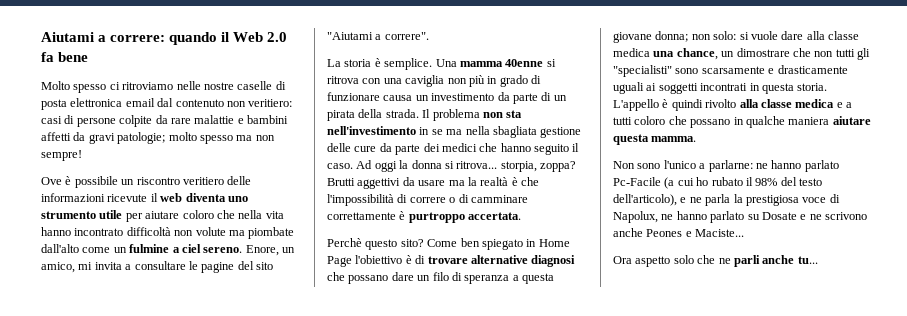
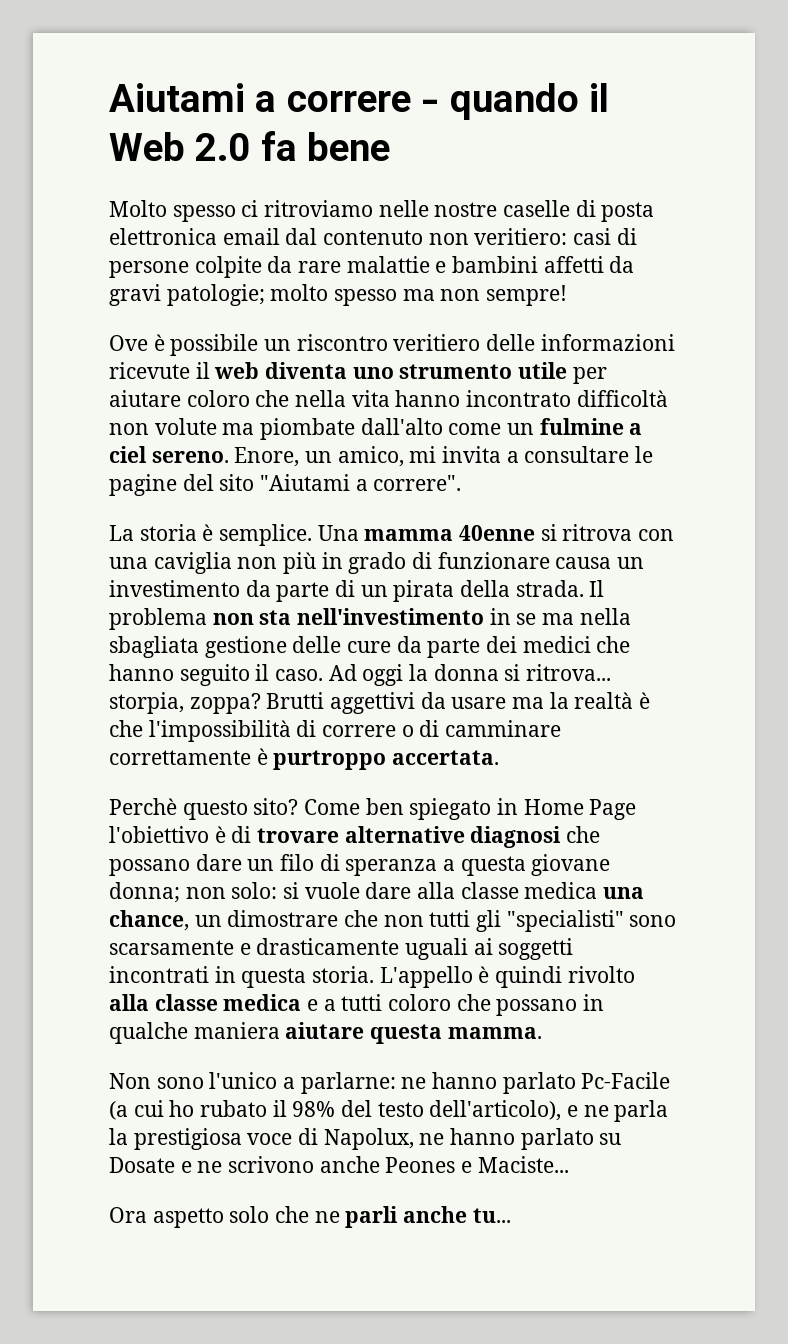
[110,35,166,42] correre: -> [286,91,440,112] correre -

